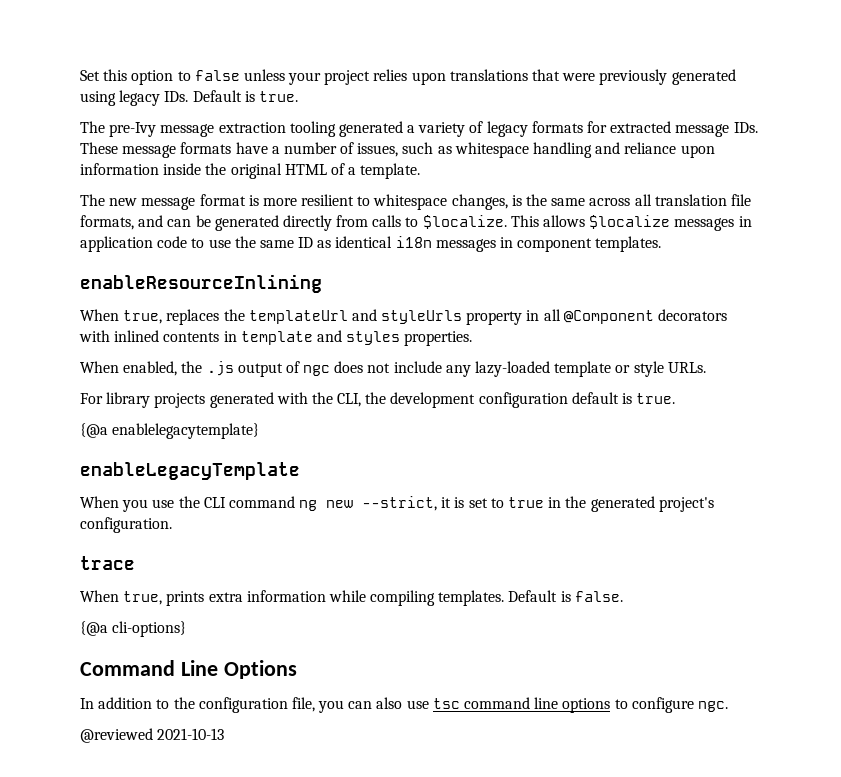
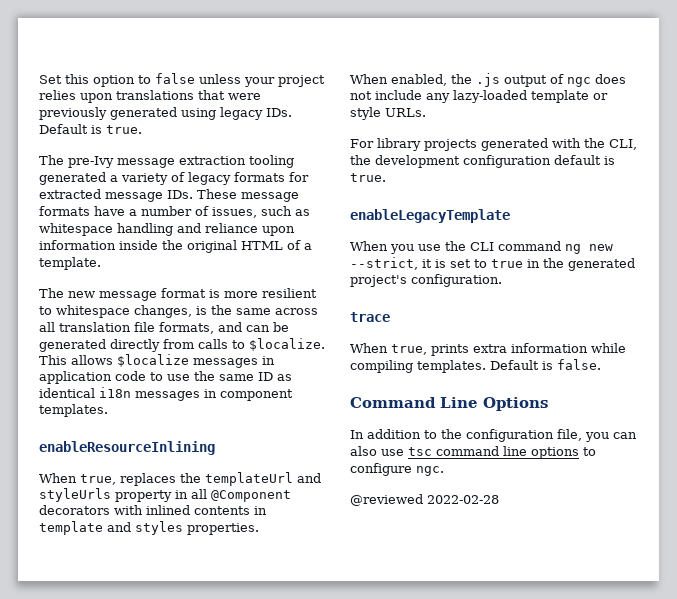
[80,423,260,439] // {@a enablelegacytemplate} -> (386, 177) none
[80,621,187,637] // {@a cli-options} -> (601, 364) none
[157,728,225,740] 2021-10-13 -> [427,495,499,504] 2022-02-28

